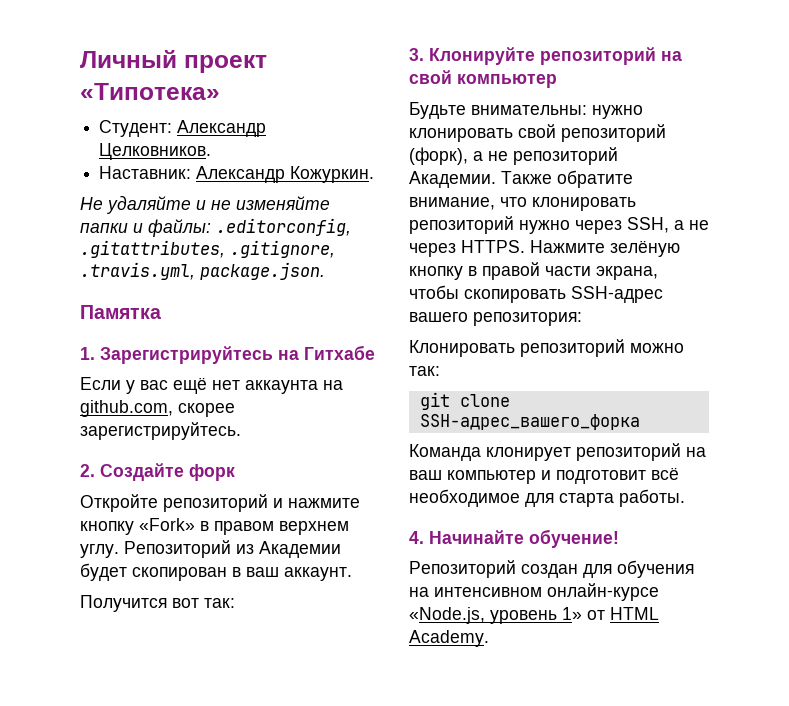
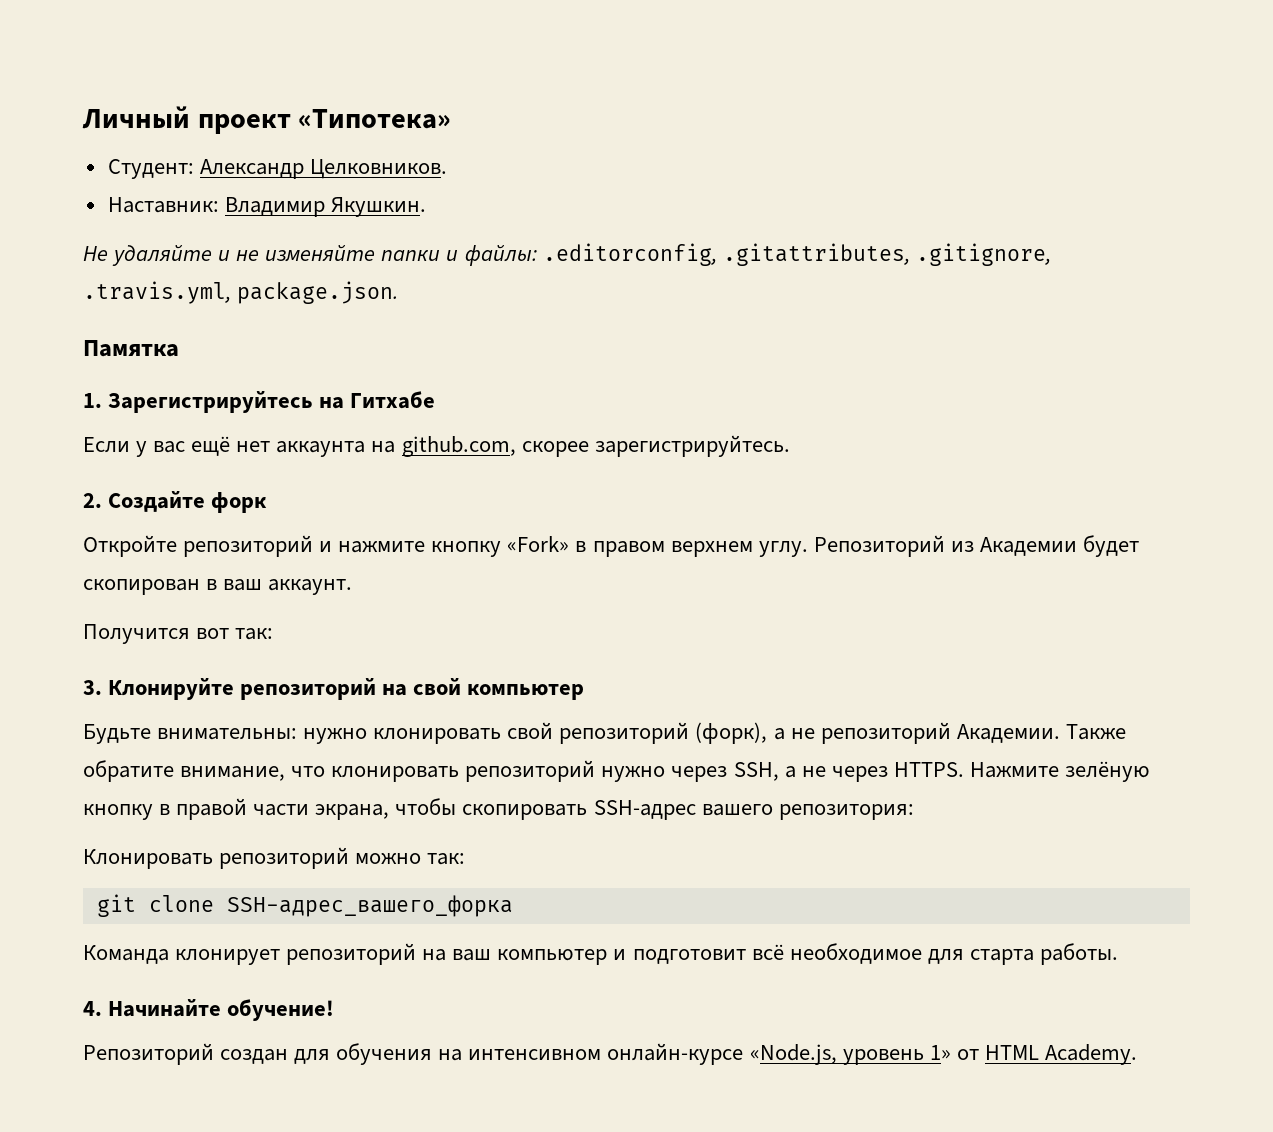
[196,166,375,183] Александр Кожуркин. -> [224,197,426,217] Владимир Якушкин.

